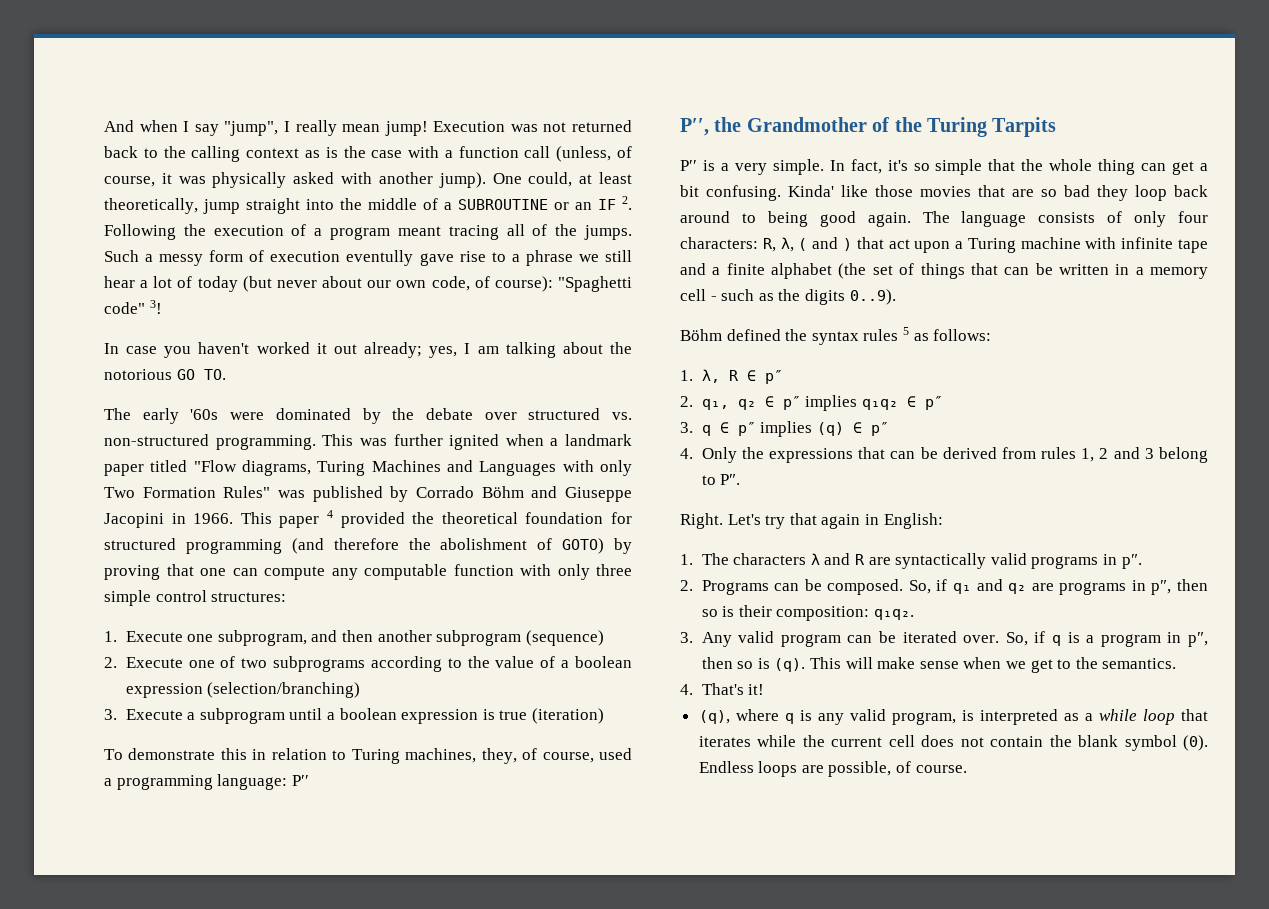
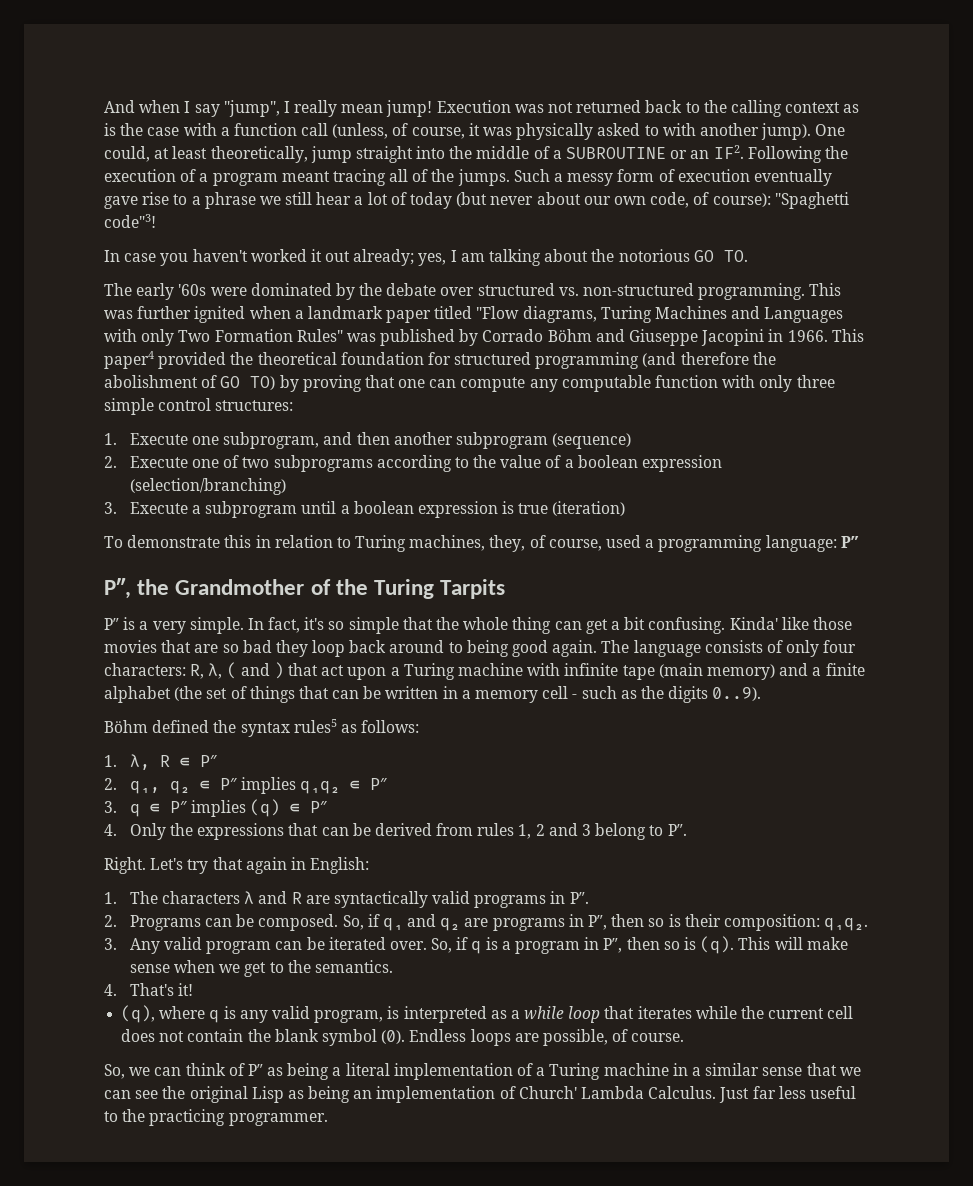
(335, 178) none -> [644,125,659,136] to
[598,196,632,210] IF 2. -> [713,145,744,159] IF2.
[346,250,414,266] eventully -> [753,169,832,186] eventually
[104,300,162,314] code" 3! -> [104,214,156,228] code"3!
[279,510,333,528] paper 4 -> [104,351,154,369] paper4
[562,538,605,554] GOTO) -> [220,376,276,390] GO TO)
[291,775,309,786] [680,118,709,136] P′′ // P′′, -> [840,536,859,548] [104,578,131,599] P″ // P″,
[680,160,697,171] P′′ -> [104,618,119,630] P″
(1208, 246) none -> [658,663,775,680] (main memory)
[863,327,909,341] rules 5 -> [293,719,337,733] rules5
[764,370,783,384] p″ -> [199,755,217,767] P″
[782,396,801,410] p″ -> [219,778,237,790] P″
[924,396,943,410] p″ -> [370,778,388,790] P″
[737,422,756,436] p″ -> [169,801,187,813] P″
[870,422,889,436] p″ -> [310,801,328,813] P″
[1121,554,1142,569] p″. -> [569,892,589,904] P″.
[1151,580,1172,595] p″, -> [588,915,608,930] P″,
[1188,632,1209,647] p″, -> [603,938,623,953] P″,
(967, 769) none -> [104,1063,861,1080] [104,1086,856,1103] [104,1109,328,1126] // So, we can think of P″ as being a literal implementation of a Turing machine in a similar sense that we can see the original Lisp as being an implementation of Church' Lambda Calculus. Just far less useful to the practicing programmer.

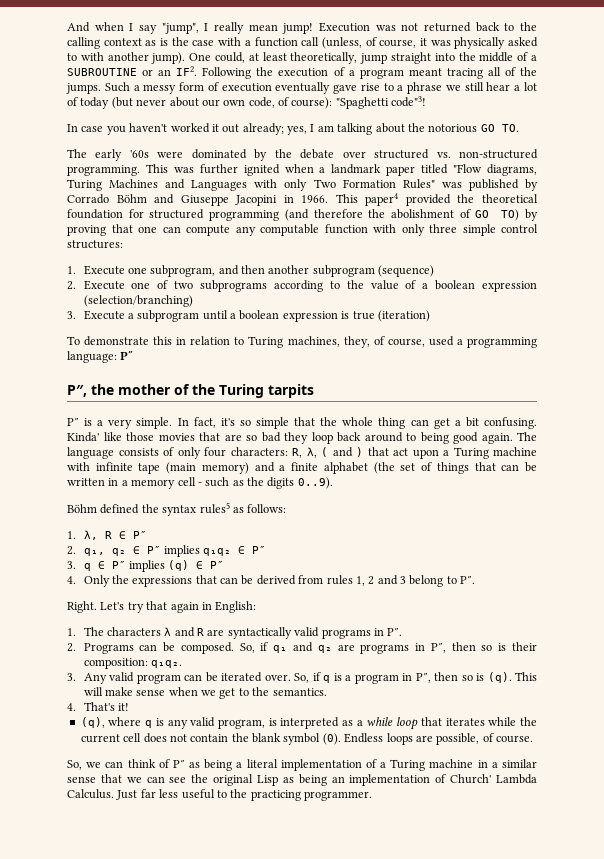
[175,579,305,595] Grandmother -> [118,384,171,395] mother
[440,579,506,599] Tarpits -> [268,384,314,398] tarpits

